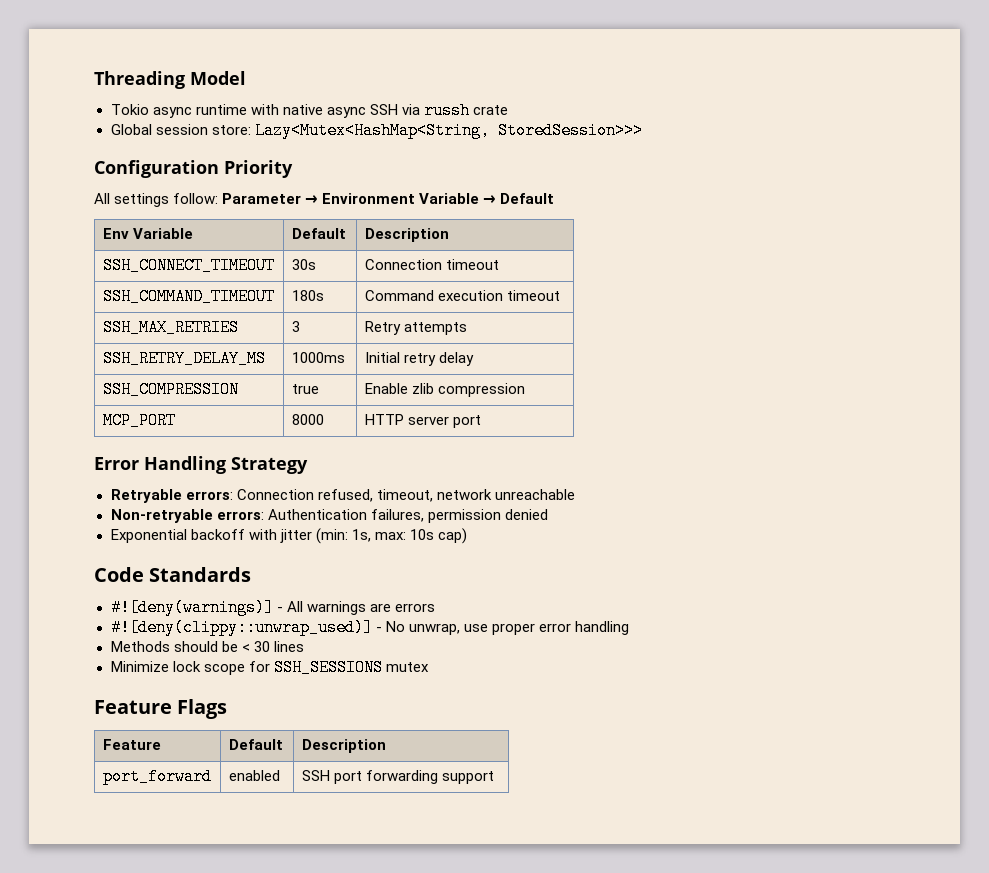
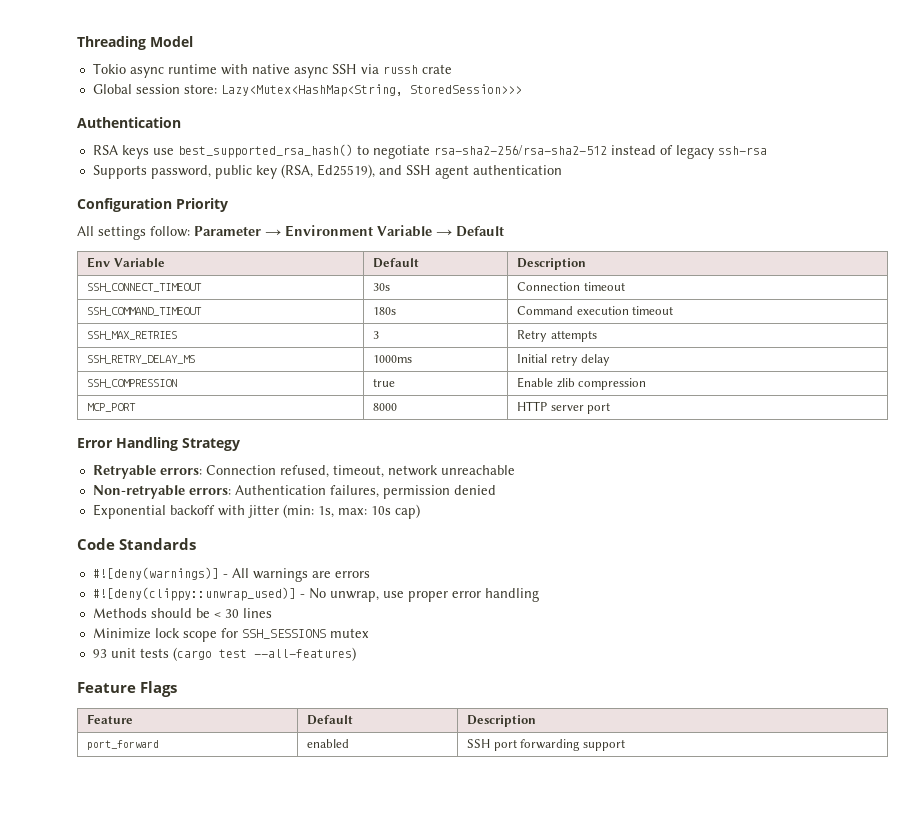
(643, 130) none -> [77,117,181,128] [92,144,767,159] [92,164,562,179] // Authentication // RSA keys use best_supported_rsa_hash() to negotiate rsa-sha2-256/rsa-sha2-512 instead of legacy ssh-rsa // Supports password, public key (RSA, Ed25519), and SSH agent authentication
(429, 667) none -> [92,647,356,661] // 93 unit tests (cargo test --all-features)

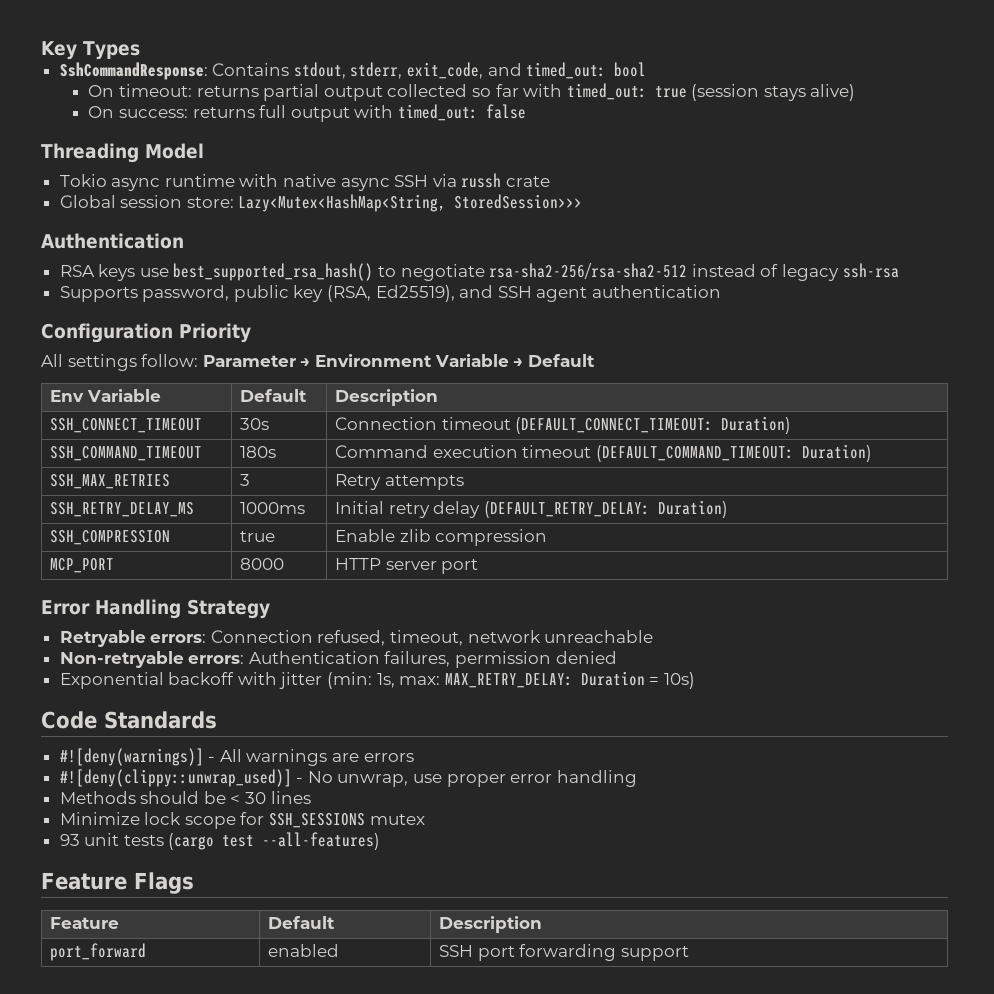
(77, 43) none -> [41,41,140,60] [59,62,647,80] [88,83,856,101] [88,104,526,122] Key Types // SshCommandResponse: Contains stdout, stderr, exit_code, and timed_out: bool // On timeout: returns partial output collected so far with timed_out: true (session stays alive) // On success: returns full output with timed_out: false //
(625, 286) none -> [515,416,792,434] (DEFAULT_CONNECT_TIMEOUT: Duration)
(674, 310) none -> [596,444,873,462] (DEFAULT_COMMAND_TIMEOUT: Duration)
(611, 360) none -> [484,500,729,518] (DEFAULT_RETRY_DELAY: Duration)
[370,504,420,519] 10s cap) -> [444,671,696,689] MAX_RETRY_DELAY: Duration = 10s)

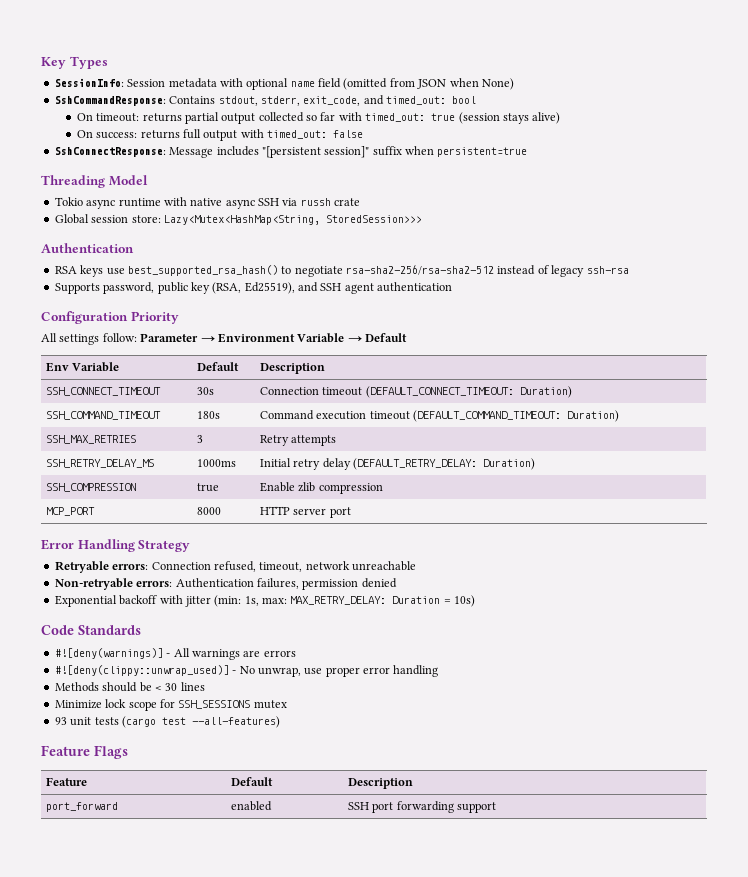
(140, 50) none -> [54,78,514,90] // SessionInfo: Session metadata with optional name field (omitted from JSON when None)
(526, 111) none -> [54,146,528,158] // SshConnectResponse: Message includes "[persistent session]" suffix when persistent=true

